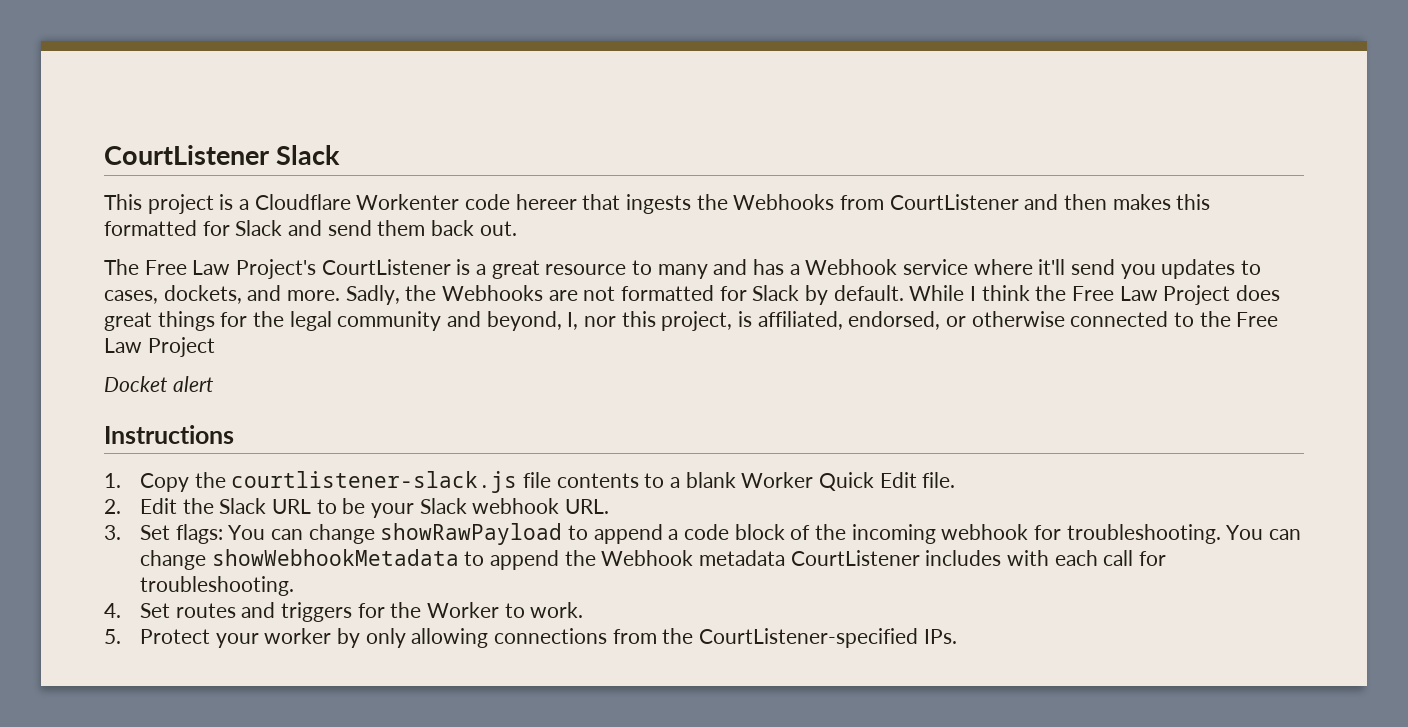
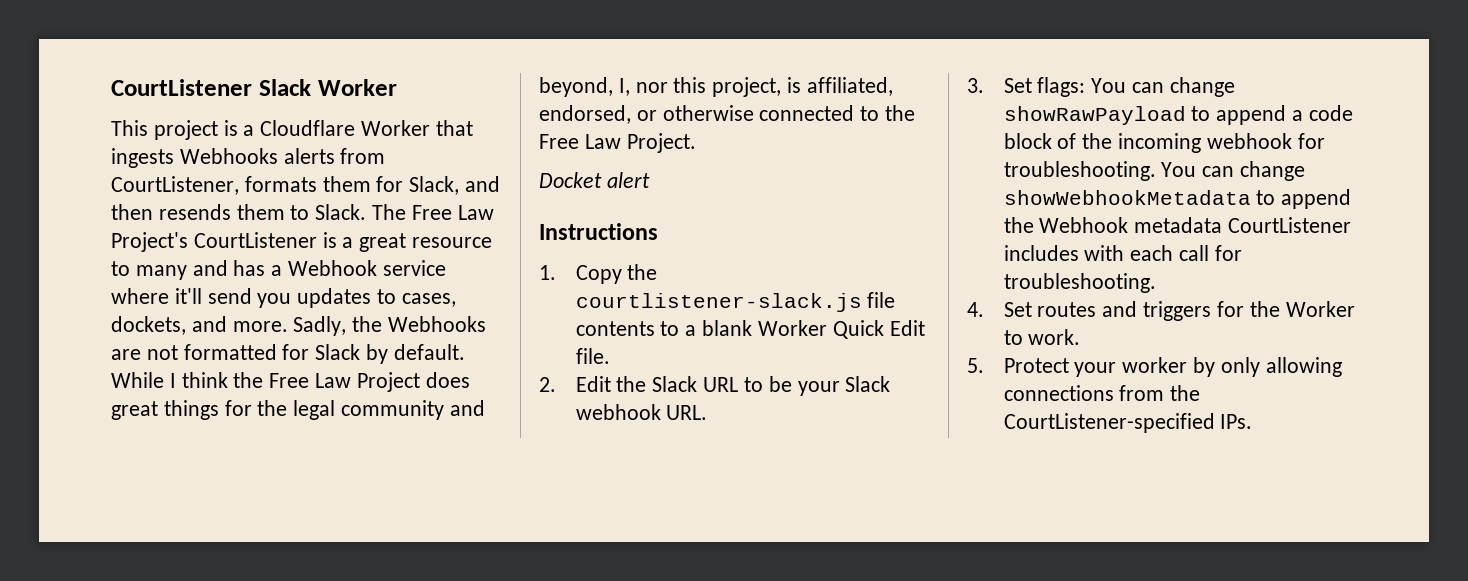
(341, 155) none -> [317,79,397,96] Worker
[356,194,1211,214] [104,220,517,236] Workenter code hereer that ingests the Webhooks from CourtListener and then makes this formatted for Slack and send them back out. // -> [361,120,473,136] [111,148,386,168] [111,176,501,195] [111,204,367,220] Worker that ingests Webhooks alerts from CourtListener, formats them for Slack, and then resends them to Slack.
[147,337,215,357] Project -> [626,133,696,153] Project.

